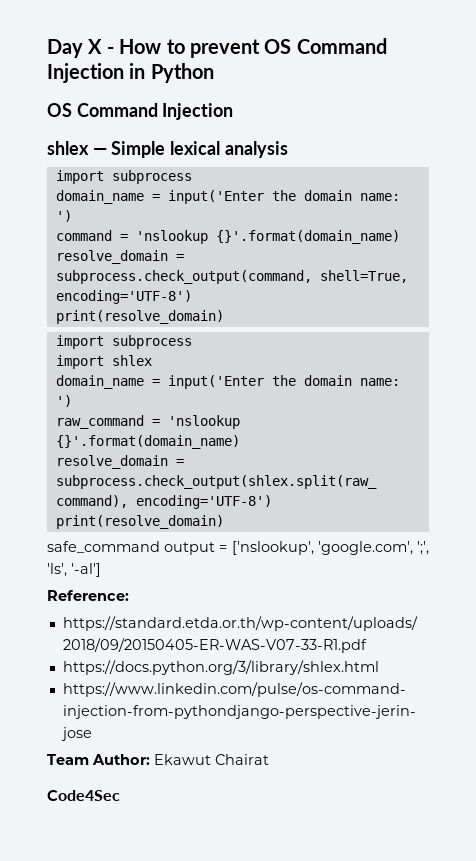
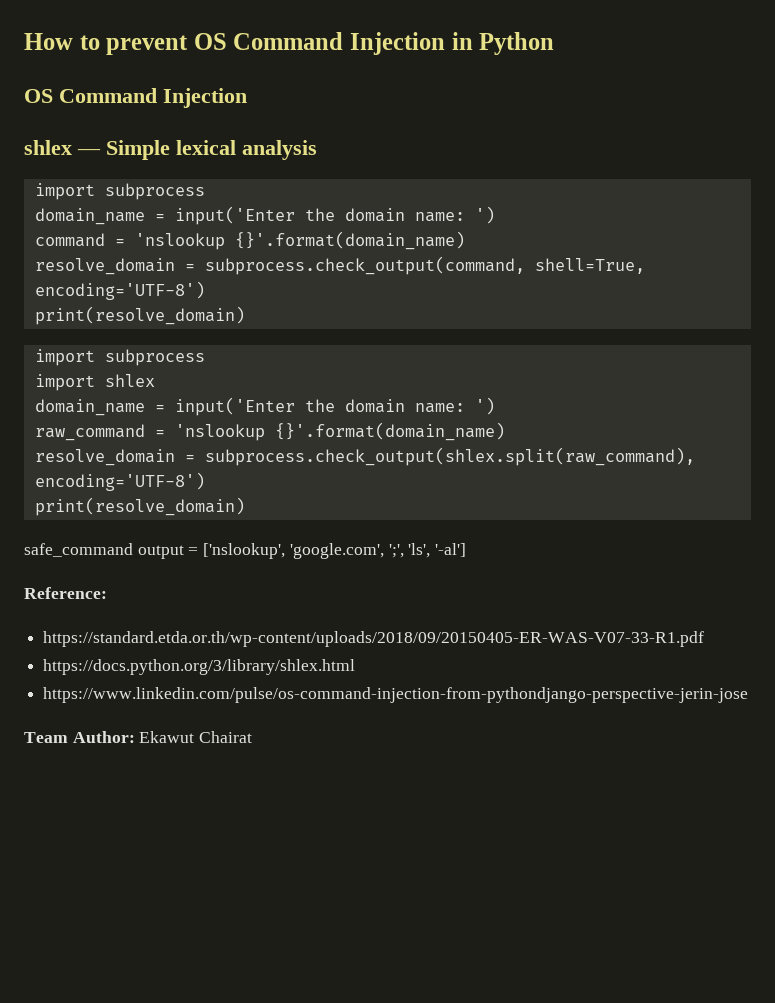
[47,39,114,58] Day X - -> (24, 41) none
[47,790,120,801] // Code4Sec -> (253, 737) none

